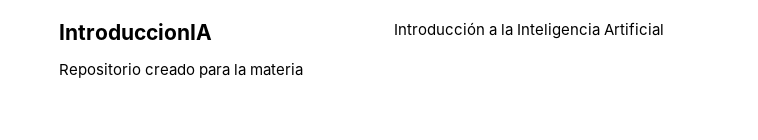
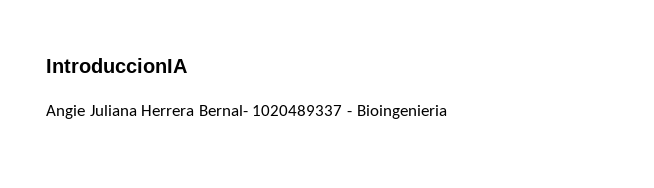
[59,62,304,78] [394,22,665,39] Repositorio creado para la materia Introducción a la Inteligencia Artificial -> [46,105,447,119] Angie Juliana Herrera Bernal- 1020489337 - Bioingenieria

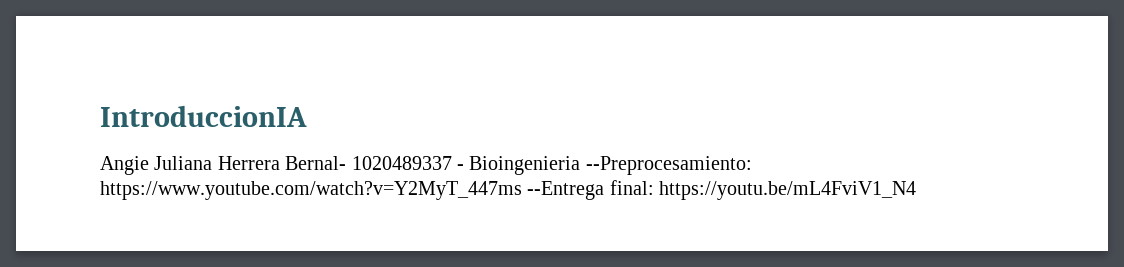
(447, 112) none -> [585,156,752,175] [100,180,917,200] --Preprocesamiento: https://www.youtube.com/watch?v=Y2MyT_447ms --Entrega final: https://youtu.be/mL4FviV1_N4

